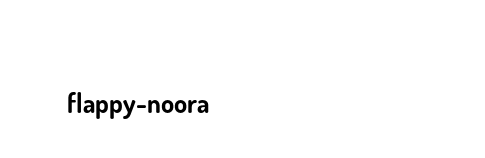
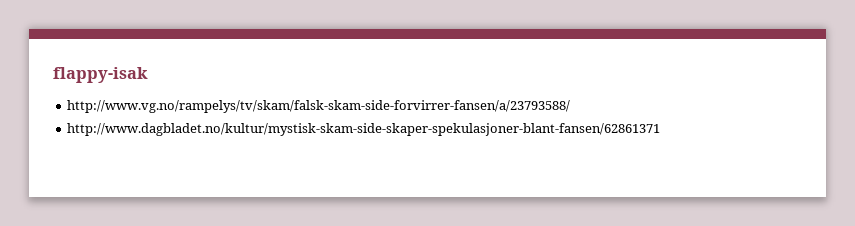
[67,92,209,119] flappy-noora -> [53,67,148,83] [67,100,571,113] [67,123,661,136] flappy-isak // http://www.vg.no/rampelys/tv/skam/falsk-skam-side-forvirrer-fansen/a/23793588/ // http://www.dagbladet.no/kultur/mystisk-skam-side-skaper-spekulasjoner-blant-fansen/62861371

